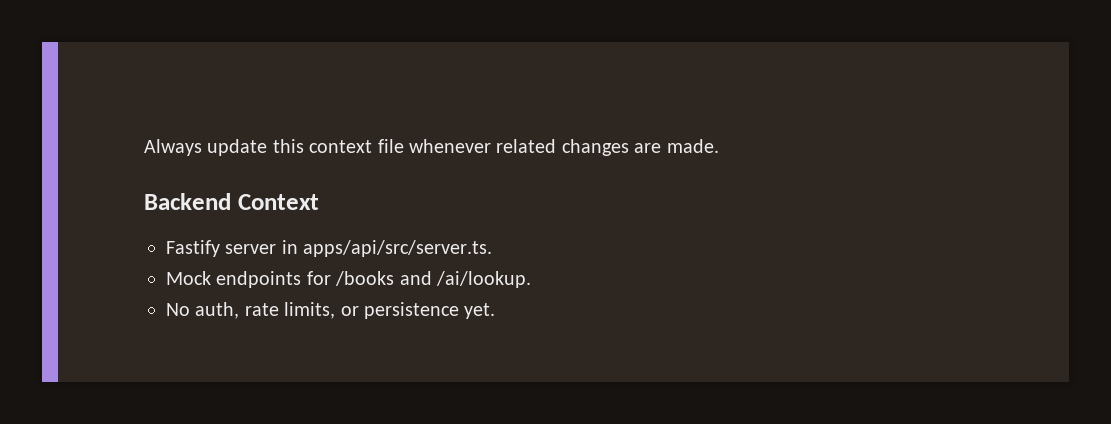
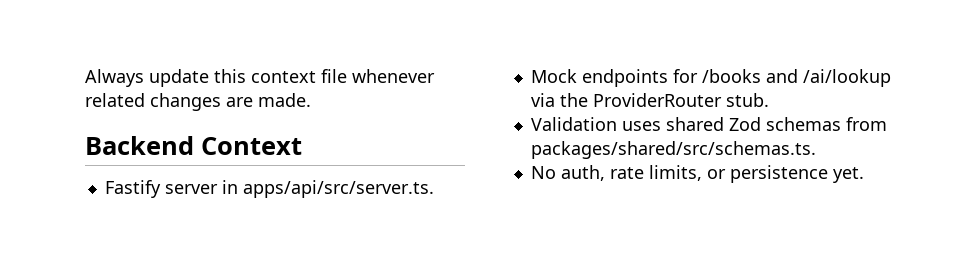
[436,271,531,288] /ai/lookup. -> [802,69,891,87] [530,93,769,107] [530,117,887,131] [530,141,816,159] /ai/lookup via the ProviderRouter stub. // Validation uses shared Zod schemas from packages/shared/src/schemas.ts.

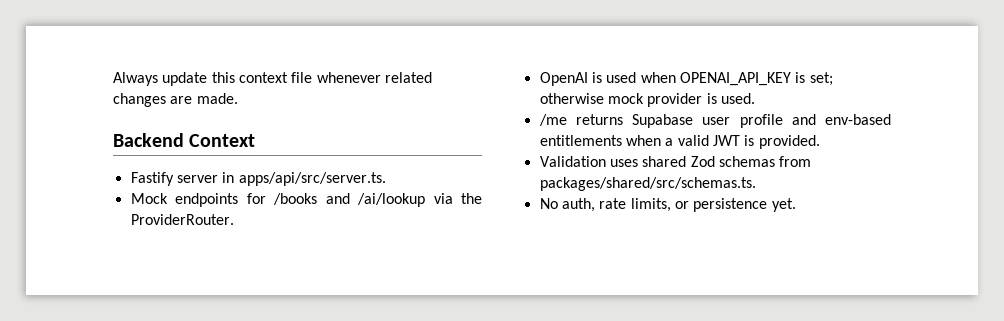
[592,93,769,107] ProviderRouter stub. -> [130,214,234,225] [539,72,833,86] [539,93,755,107] [538,114,891,128] [539,135,820,149] ProviderRouter. // OpenAI is used when OPENAI_API_KEY is set; otherwise mock provider is used. // /me returns Supabase user profile and env-based entitlements when a valid JWT is provided.

